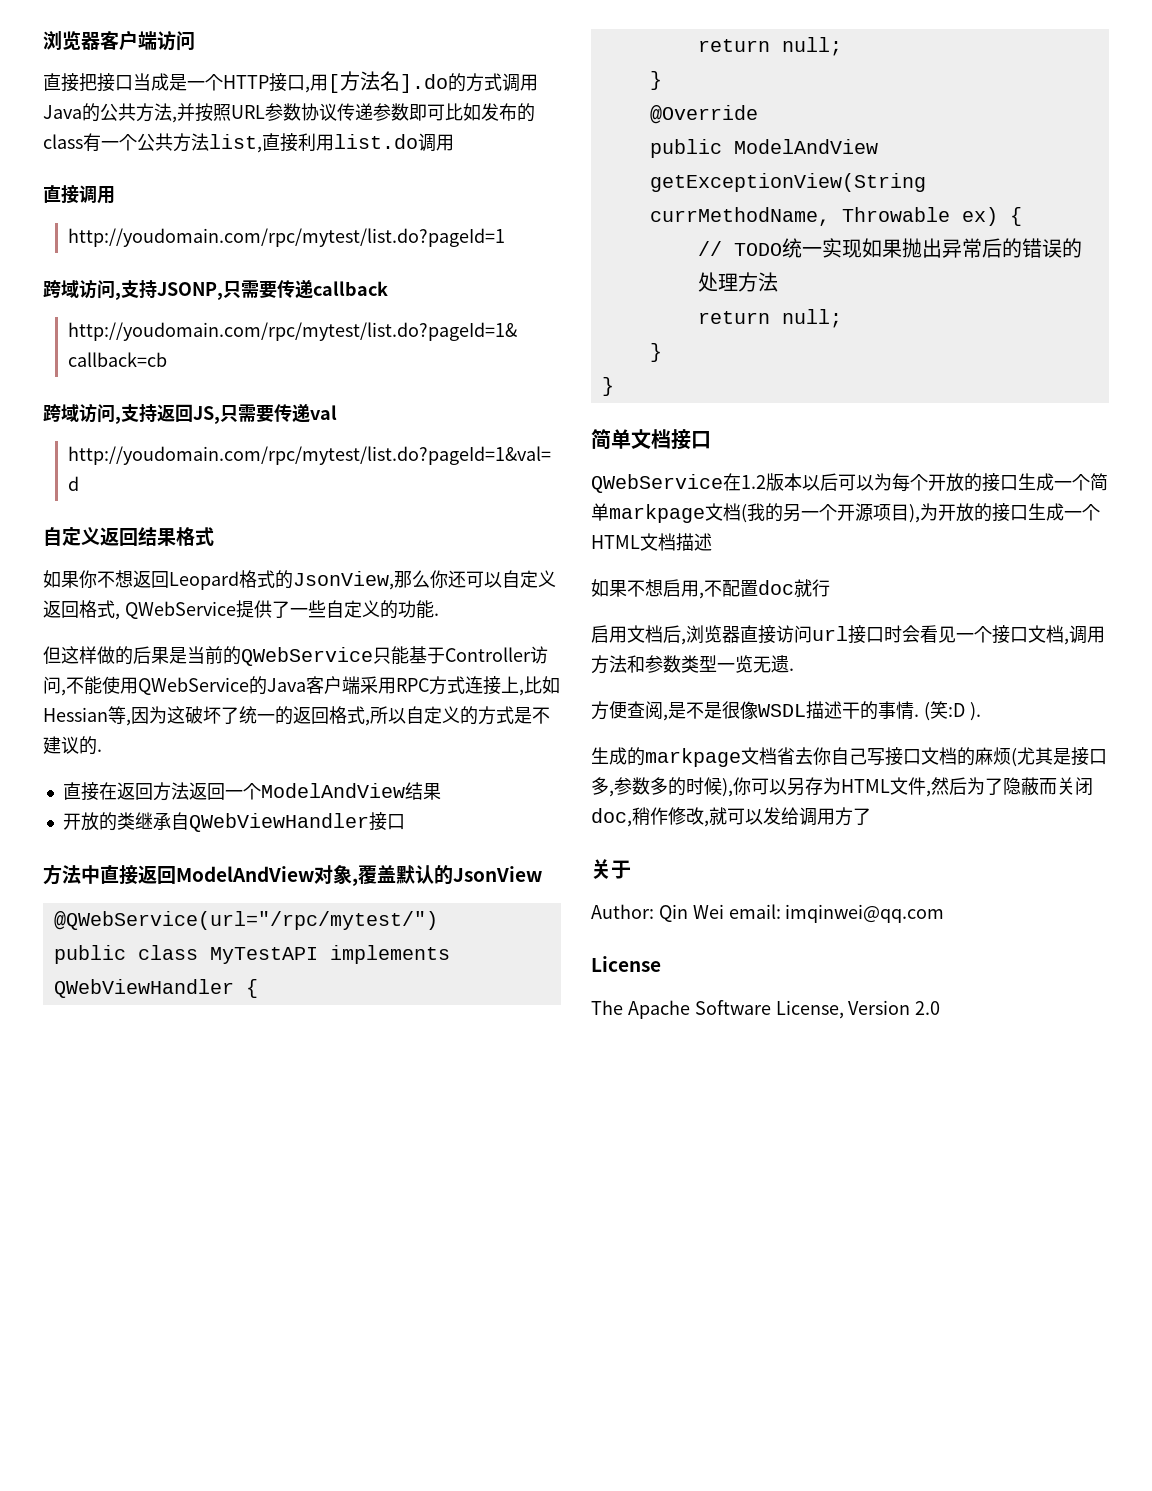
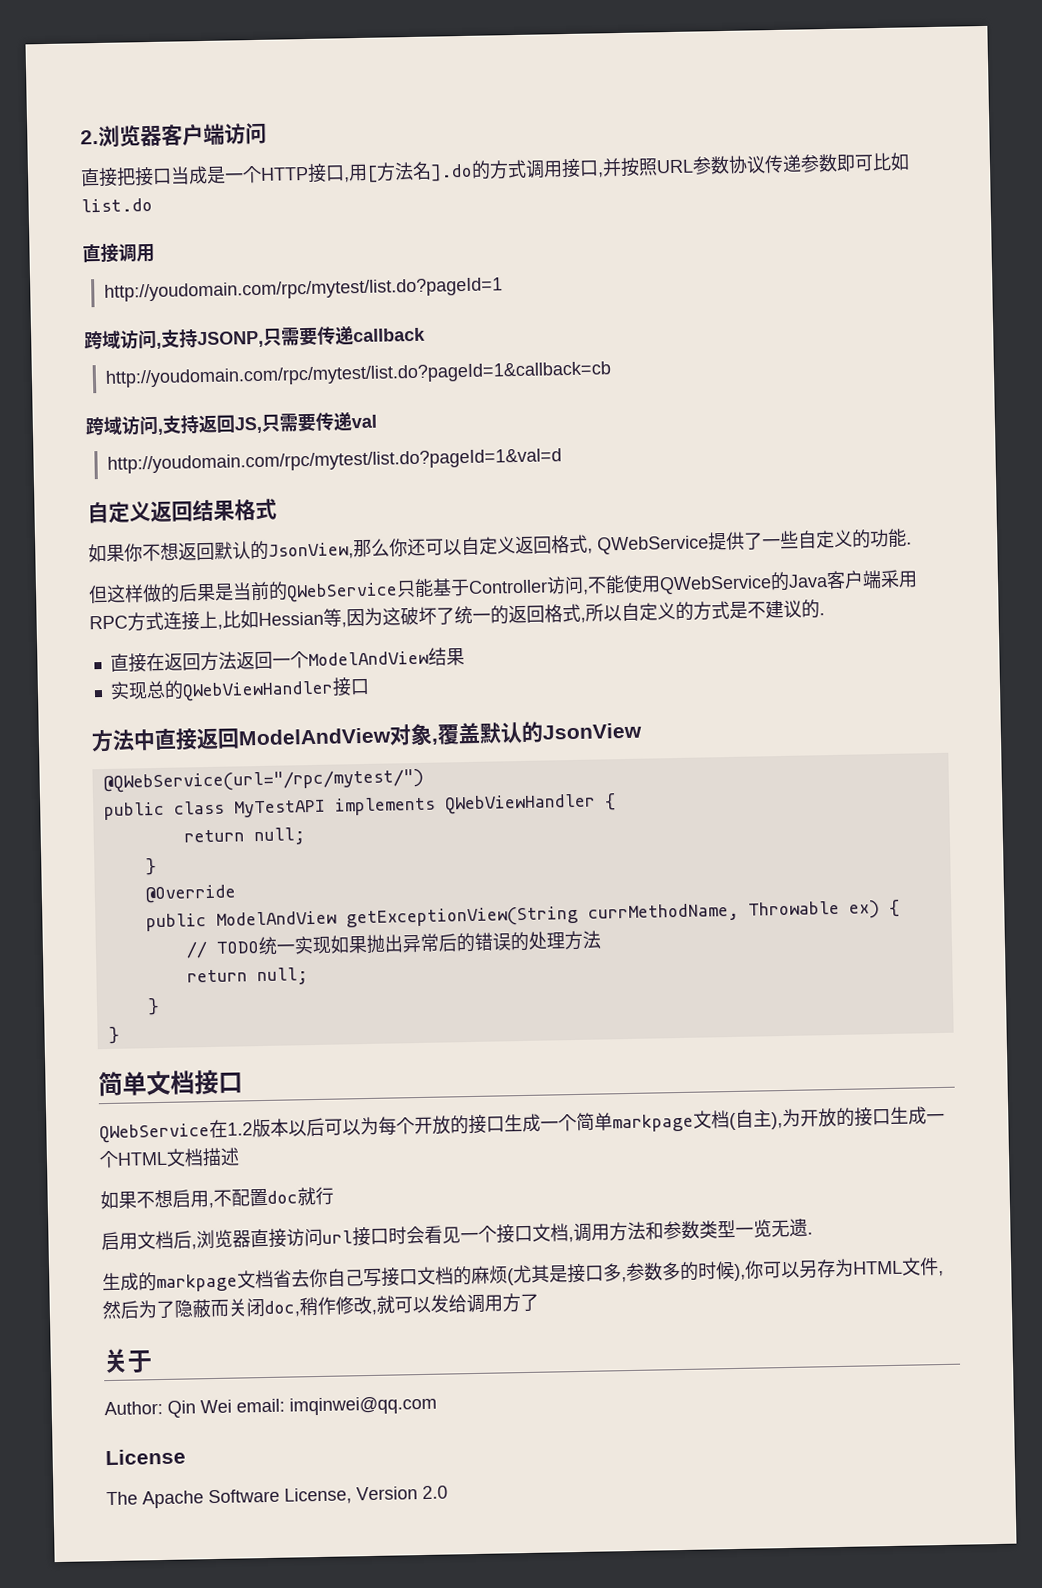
(43, 40) none -> [80,129,99,145] 2.
[43,103,172,122] Java的公共方法 -> [561,158,599,179] 接口
[481,103,535,122] [43,133,334,153] 发布的class有一个公共方法list,直接利用 -> (910, 161) none
[418,133,454,152] 调用 -> (153, 205) none
[169,570,275,590] Leopard格式 -> [214,541,251,560] 默认
[62,812,189,831] 开放的类继承自 -> [109,680,184,700] 实现总的
[747,503,909,522] 我的另一个开源项目 -> [735,1109,772,1128] 自主
[591,701,981,721] // 方便查阅,是不是很像WSDL描述干的事情. (笑:D ). -> (813, 1233) none

